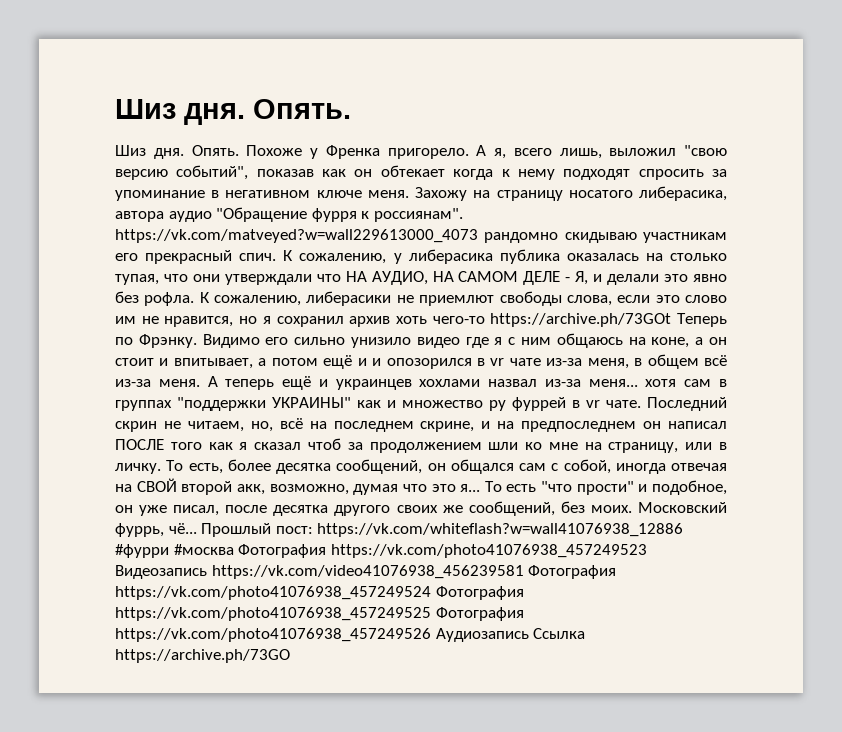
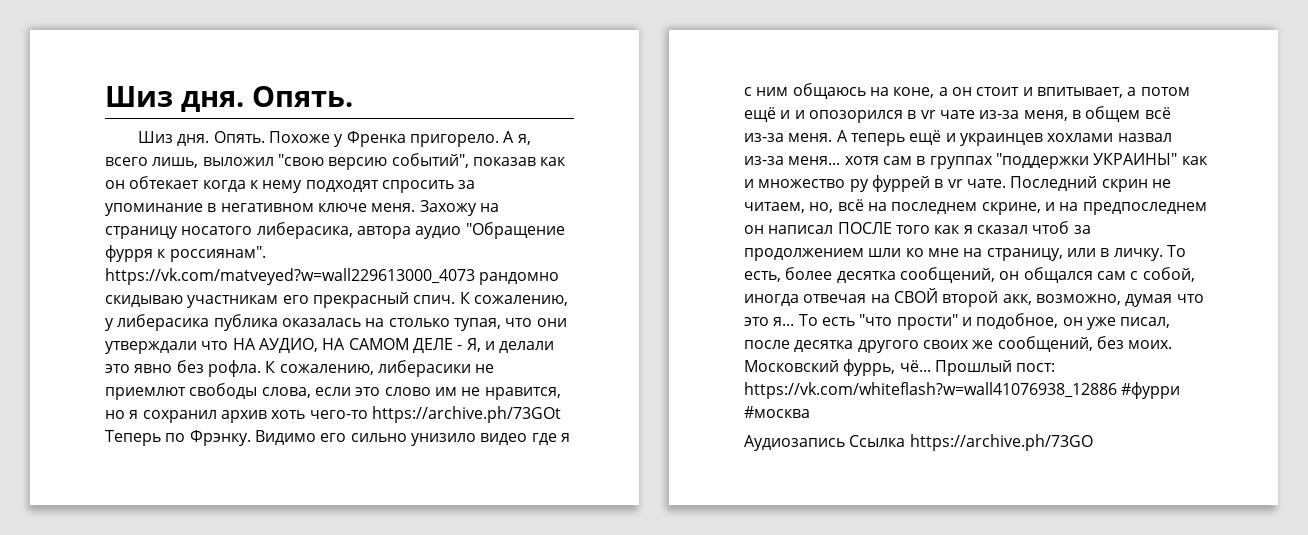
[238,544,647,558] [115,565,617,579] [115,586,524,600] [115,607,524,621] [115,628,431,642] Фотография https://vk.com/photo41076938_457249523 Видеозапись https://vk.com/video41076938_456239581 Фотография https://vk.com/photo41076938_457249524 Фотография https://vk.com/photo41076938_457249525 Фотография https://vk.com/photo41076938_457249526 -> (810, 412) //

